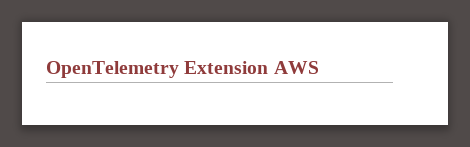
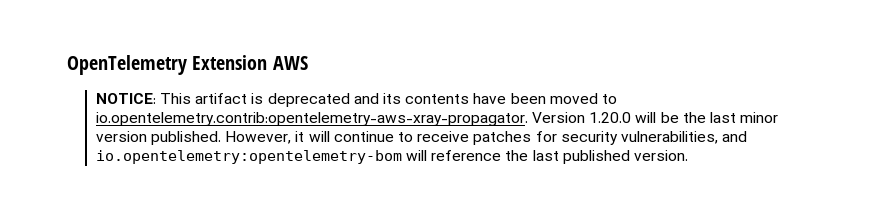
(319, 67) none -> [95,93,617,107] [95,112,779,126] [95,131,748,145] [95,150,689,164] // NOTICE: This artifact is deprecated and its contents have been moved to io.opentelemetry.contrib:opentelemetry-aws-xray-propagator. Version 1.20.0 will be the last minor version published. However, it will continue to receive patches for security vulnerabilities, and io.opentelemetry:opentelemetry-bom will reference the last published version.

